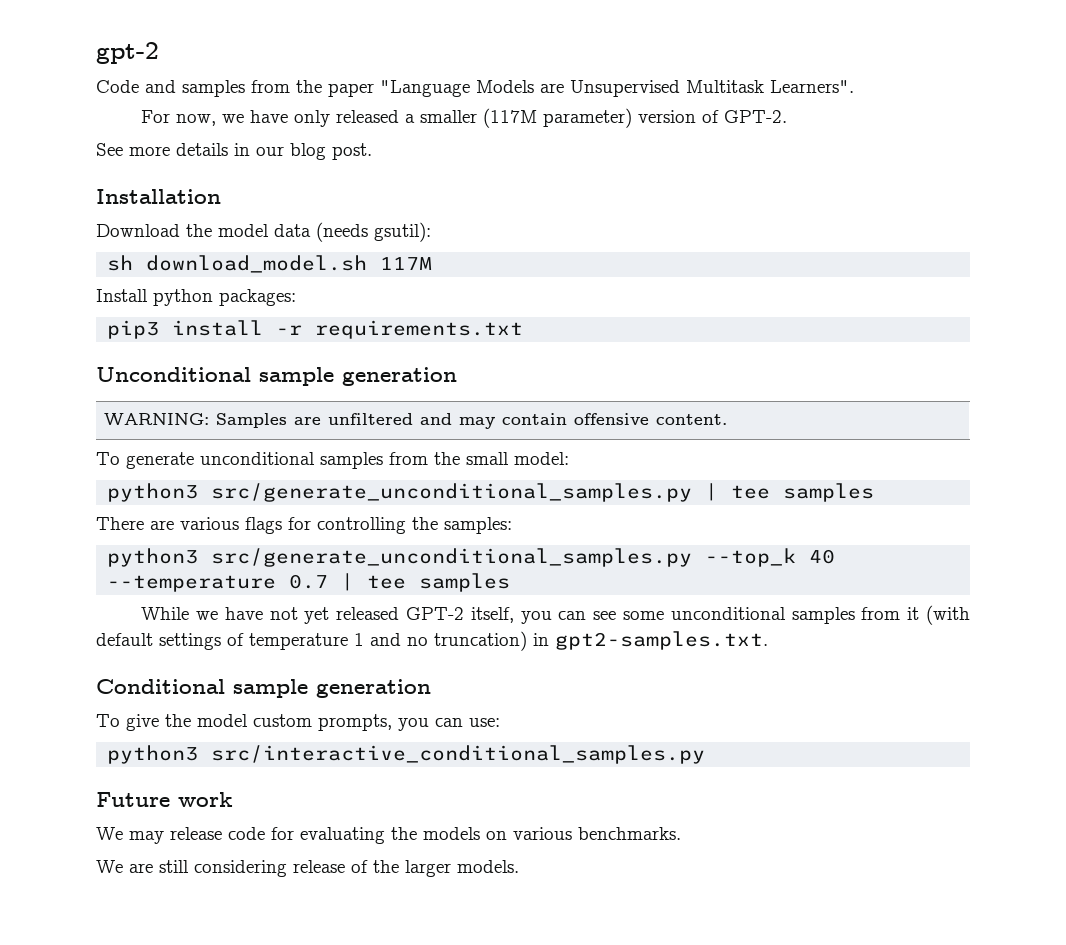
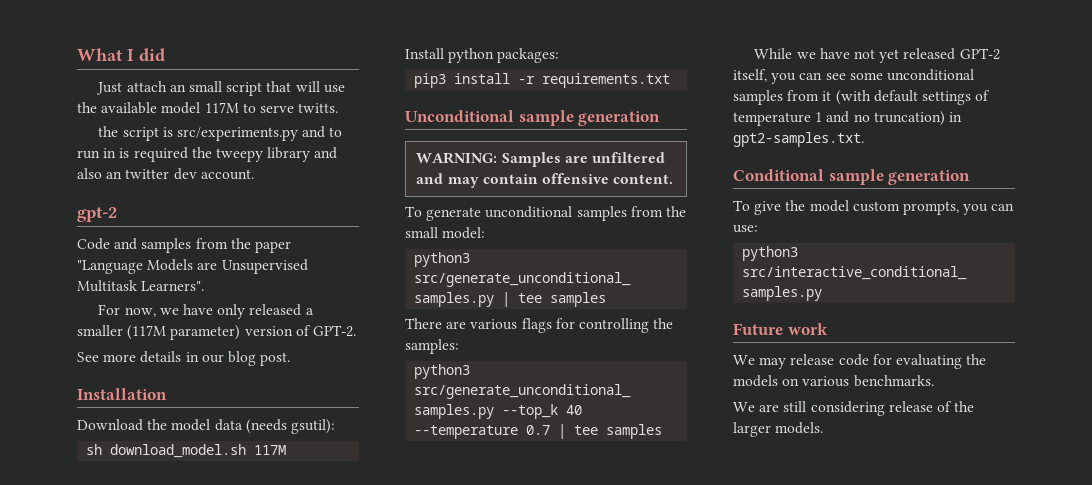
(96, 53) none -> [77,48,165,61] [96,81,345,96] [77,102,339,114] [98,126,343,141] [77,147,338,162] [77,168,254,180] What I did // Just attach an small script that will use the available model 117M to serve twitts. // the script is src/experiments.py and to run in is required the tweepy library and also an twitter dev account. //

